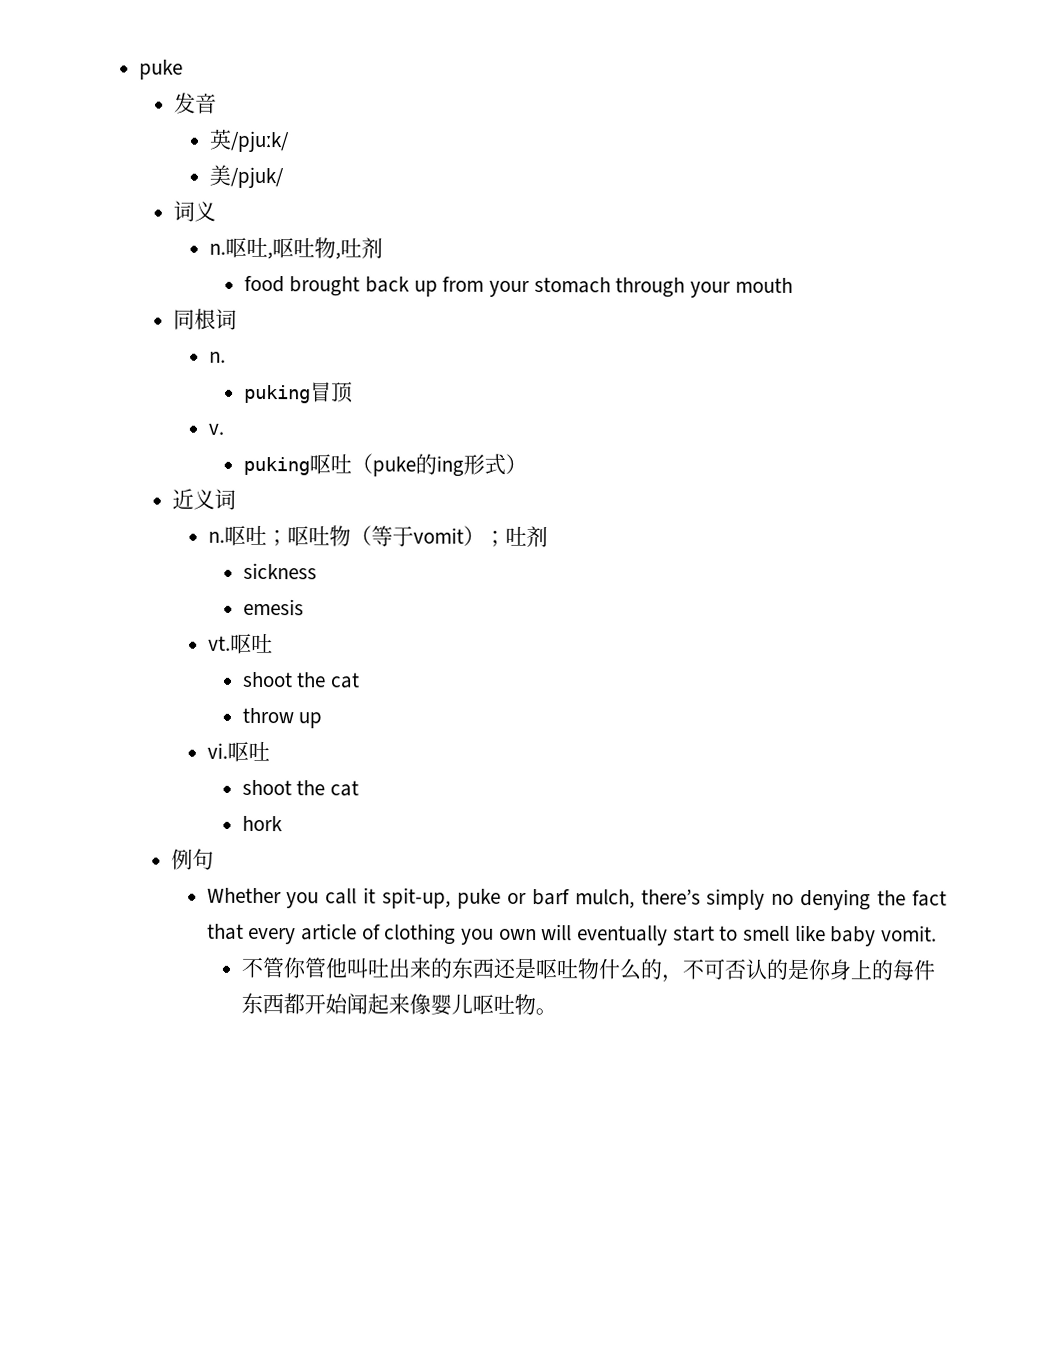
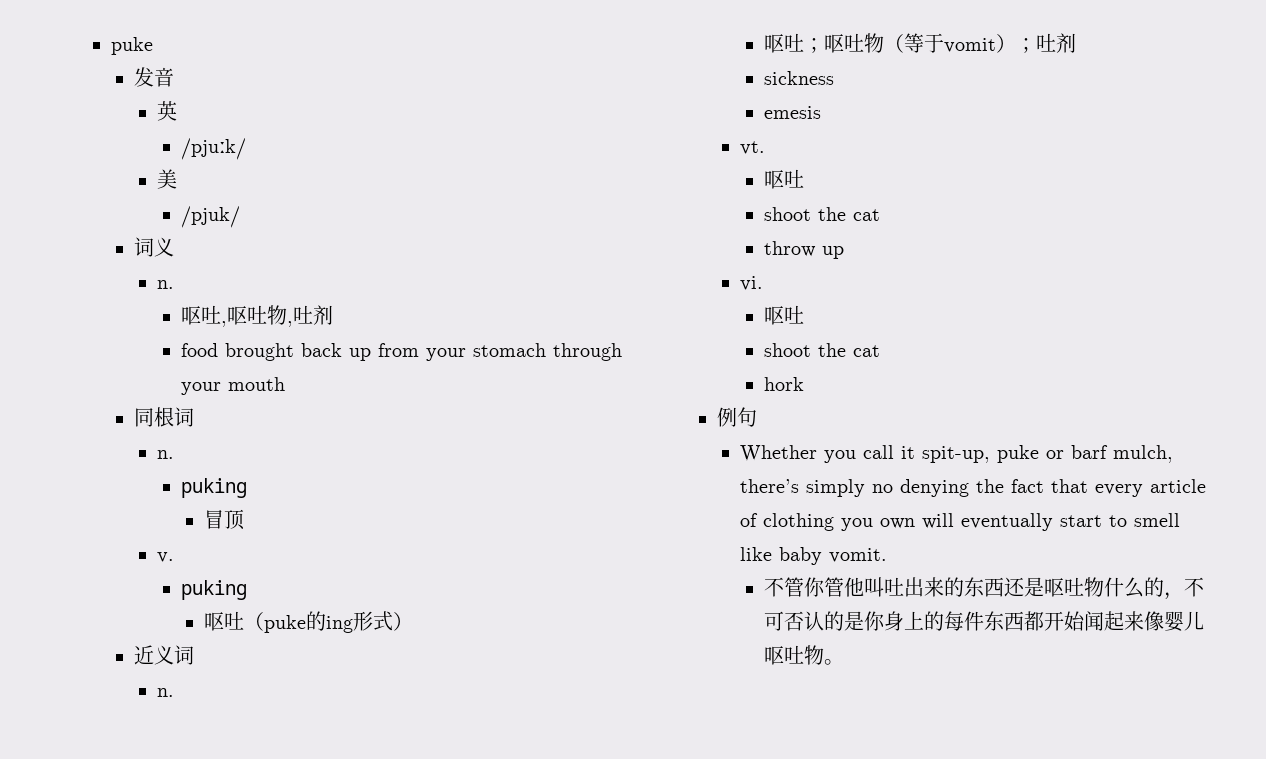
(232, 139) none -> (178, 111) //
(231, 175) none -> (178, 179) //
(226, 249) none -> (175, 284) //
(311, 394) none -> (247, 488) //
(310, 466) none -> (247, 590) //
(225, 537) none -> (175, 692) //
(231, 643) none -> (766, 148) //
(228, 750) none -> (764, 283) //

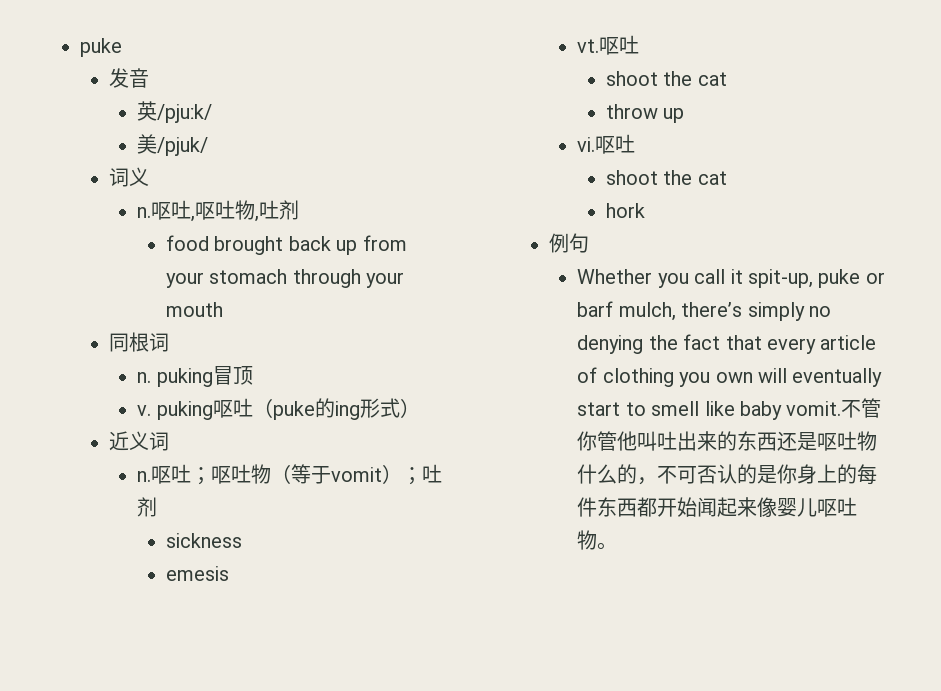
(178, 111) // -> (158, 111) none
(178, 179) // -> (158, 144) none
(175, 284) // -> (152, 212) none
[180,478,247,498] // puking // -> [156,368,213,387] puking
[180,580,247,600] // puking // -> [156,401,213,420] puking
(175, 692) // -> (152, 476) none
(766, 148) // -> (600, 46) none
(764, 283) // -> (596, 144) none
(888, 555) // -> (842, 408) none

